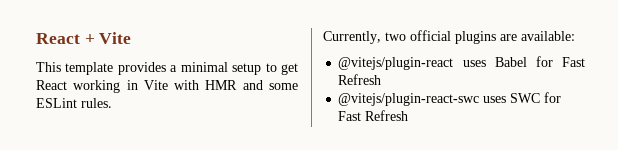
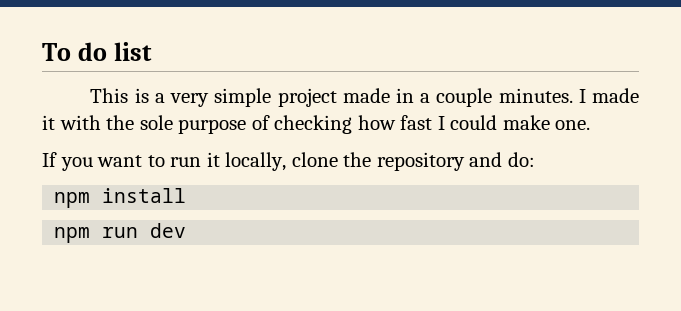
[36,32,132,44] [36,62,298,75] [36,80,298,93] [36,98,112,108] [323,30,575,44] [338,56,585,70] [338,74,382,85] [338,92,562,106] [338,110,409,121] React + Vite // This template provides a minimal setup to get React working in Vite with HMR and some ESLint rules. // Currently, two official plugins are available: // @vitejs/plugin-react uses Babel for Fast Refresh // @vitejs/plugin-react-swc uses SWC for Fast Refresh -> [42,42,153,61] [90,88,639,107] [42,115,591,134] [42,152,535,171] [54,188,187,208] [54,223,187,243] To do list // This is a very simple project made in a couple minutes. I made it with the sole purpose of checking how fast I could make one. // If you want to run it locally, clone the repository and do: // npm install // npm run dev

